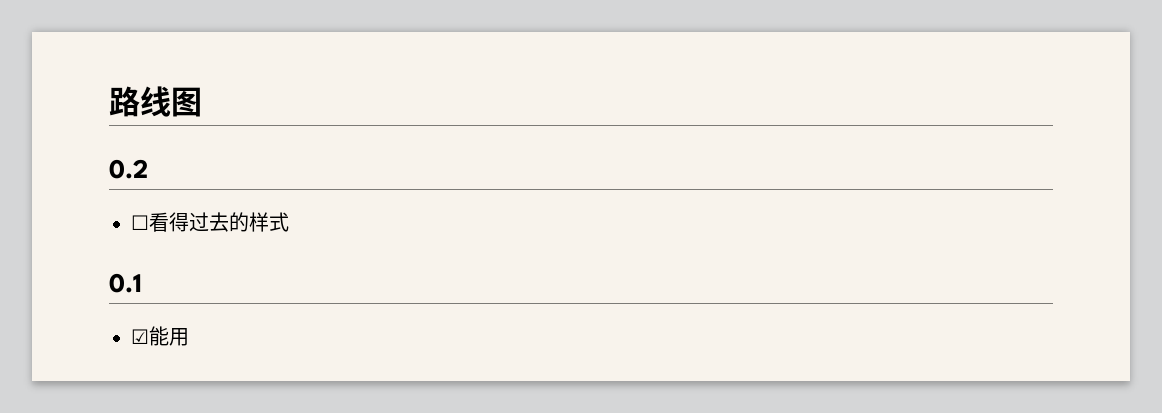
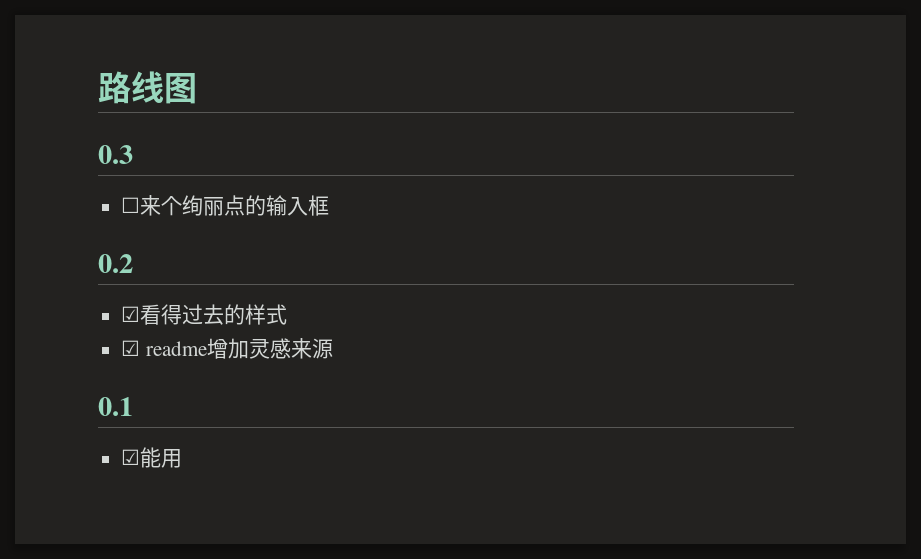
(202, 102) none -> [98,145,133,164] [121,195,330,216] // 0.3 // ☐来个绚丽点的输入框
[131,215,149,230] ☐ -> [121,306,141,322] ☑
(289, 222) none -> [121,338,333,359] // ☑ readme增加灵感来源

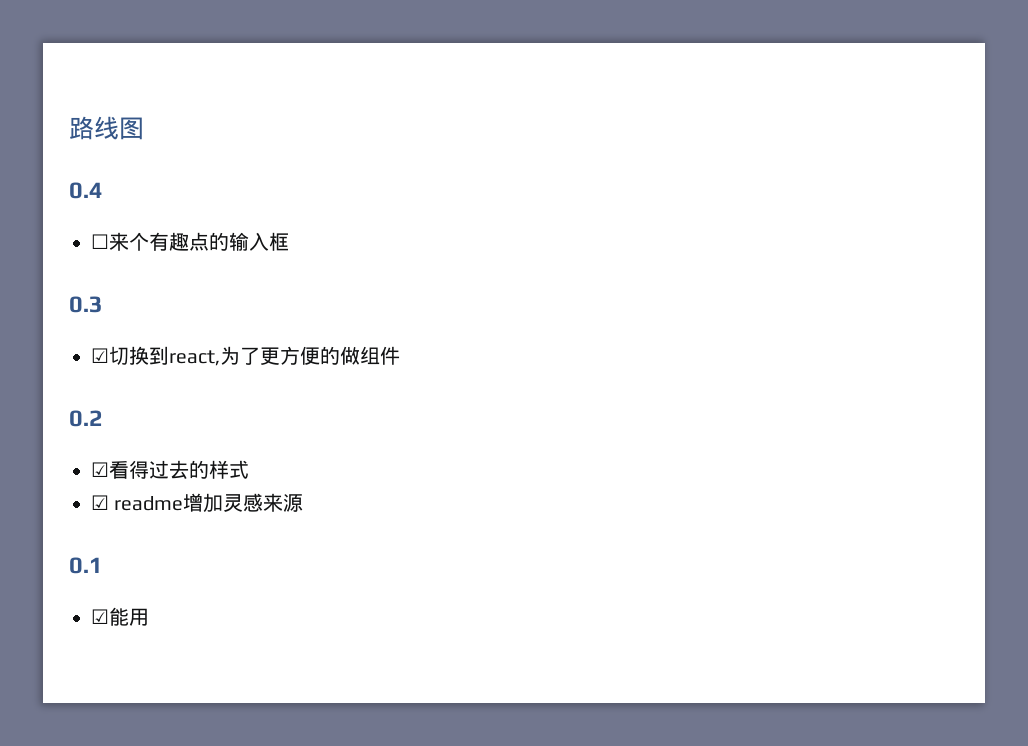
[98,145,133,164] 0.3 -> [69,182,103,199] 0.4
[182,195,225,216] 绚丽 -> [149,232,189,251] 有趣
(330, 205) none -> [69,296,103,313] [91,346,400,366] // 0.3 // ☑切换到react,为了更方便的做组件

